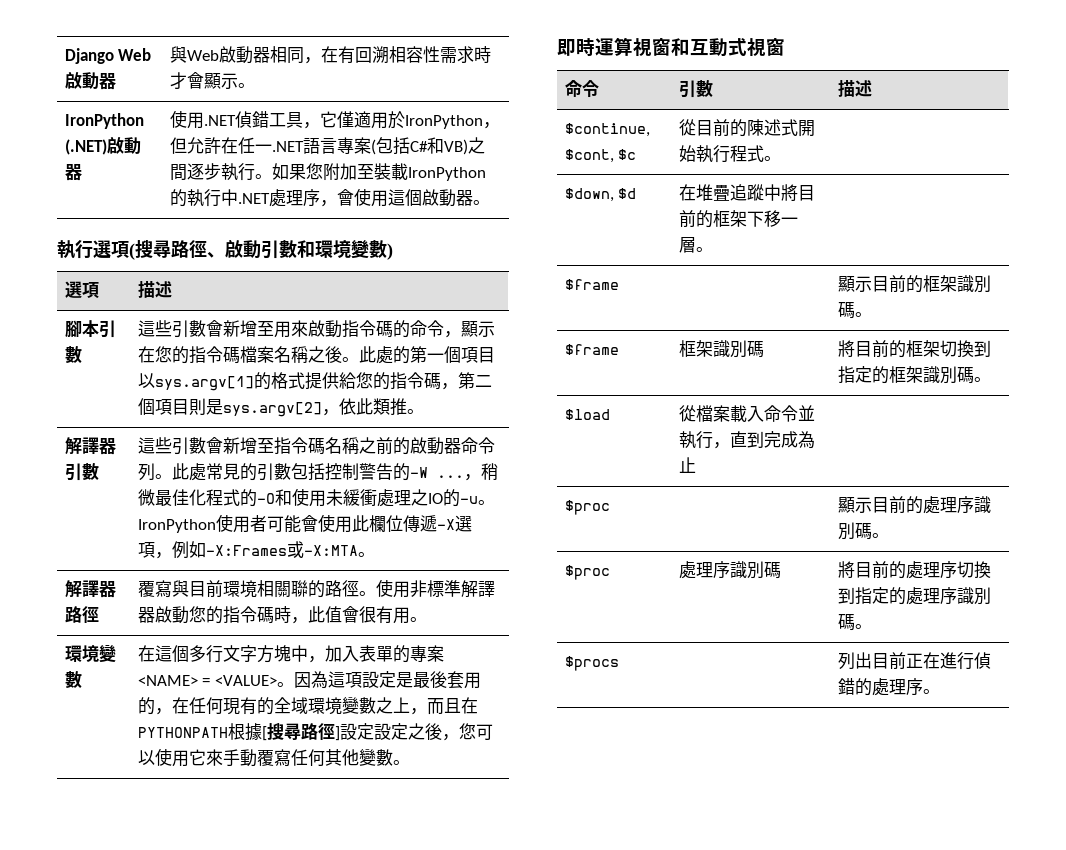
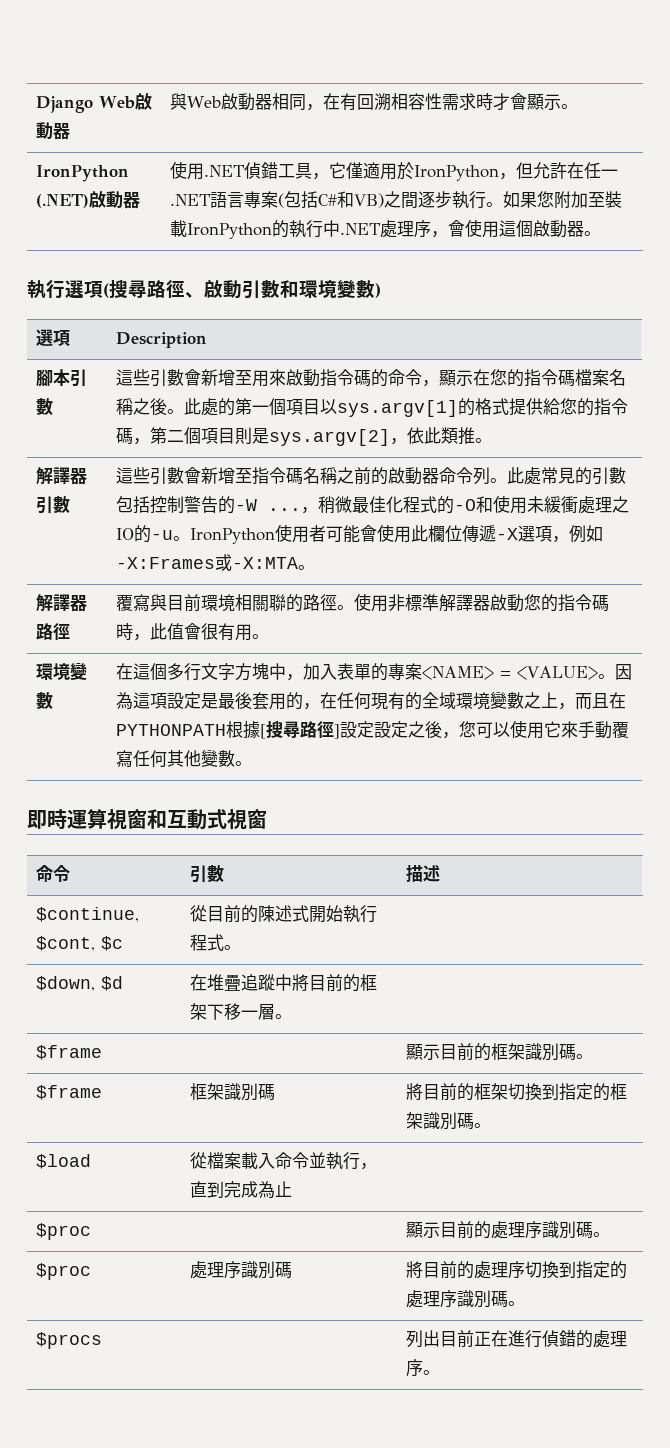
[137,281,172,298] 描述 -> [116,332,208,348] Description

